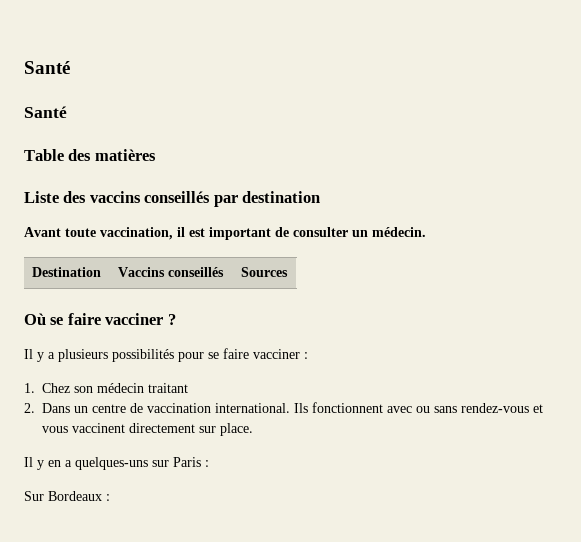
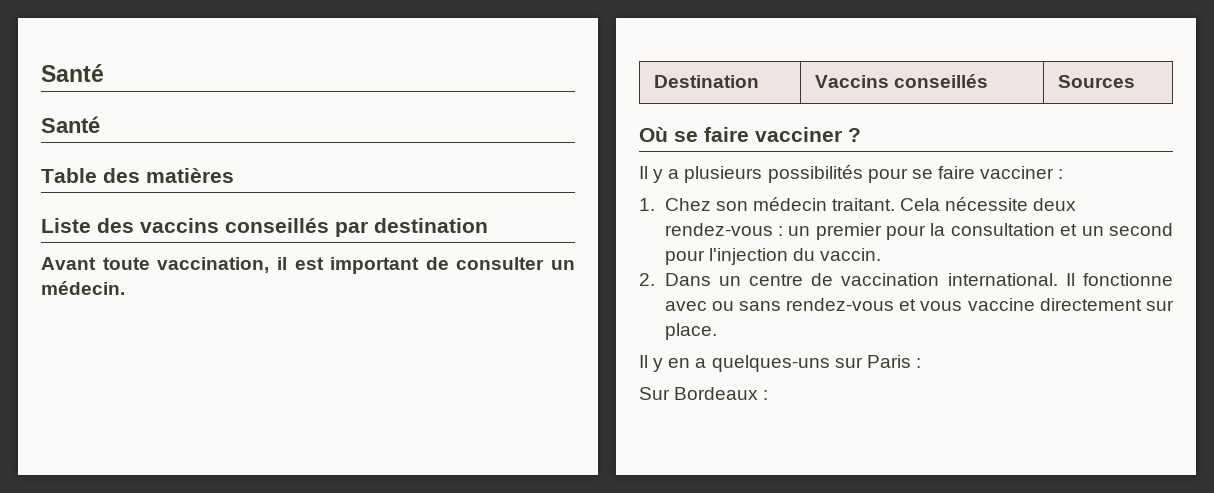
[148,383,188,393] traitant -> [831,197,1077,211] [664,223,1173,240] [664,248,881,265] traitant. Cela nécessite deux rendez-vous : un premier pour la consultation et un second pour l'injection du vaccin.
[294,402,383,413] Ils fonctionnent -> [1065,273,1173,286] Il fonctionne
[72,423,125,433] vaccinent -> [967,298,1035,311] vaccine

